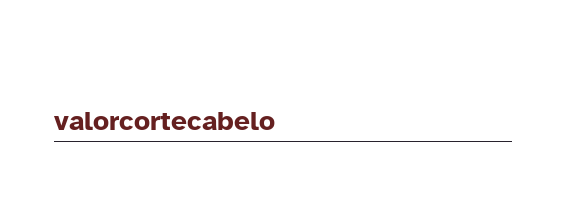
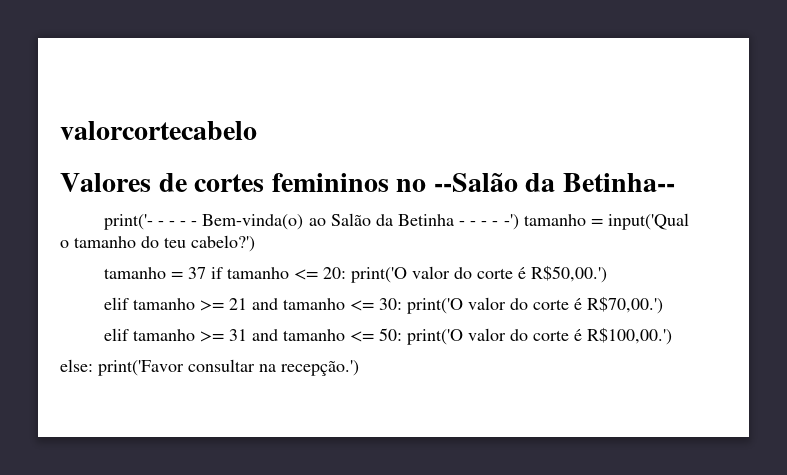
(275, 121) none -> [60,173,675,192] [103,213,689,230] [60,235,255,252] [103,265,607,283] [103,296,663,314] [103,327,672,345] [60,359,359,376] // Valores de cortes femininos no --Salão da Betinha-- // print('- - - - - Bem-vinda(o) ao Salão da Betinha - - - - -') tamanho = input('Qual o tamanho do teu cabelo?') // tamanho = 37 if tamanho <= 20: print('O valor do corte é R$50,00.') // elif tamanho >= 21 and tamanho <= 30: print('O valor do corte é R$70,00.') // elif tamanho >= 31 and tamanho <= 50: print('O valor do corte é R$100,00.') // else: print('Favor consultar na recepção.')

